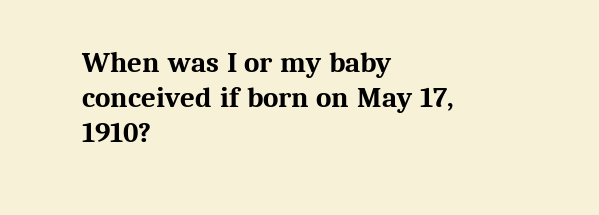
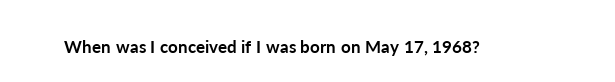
[244,52,393,78] [82,87,241,107] or my baby conceived if -> [159,40,296,53] conceived if I was
[82,122,151,142] 1910? -> [432,41,481,53] 1968?

